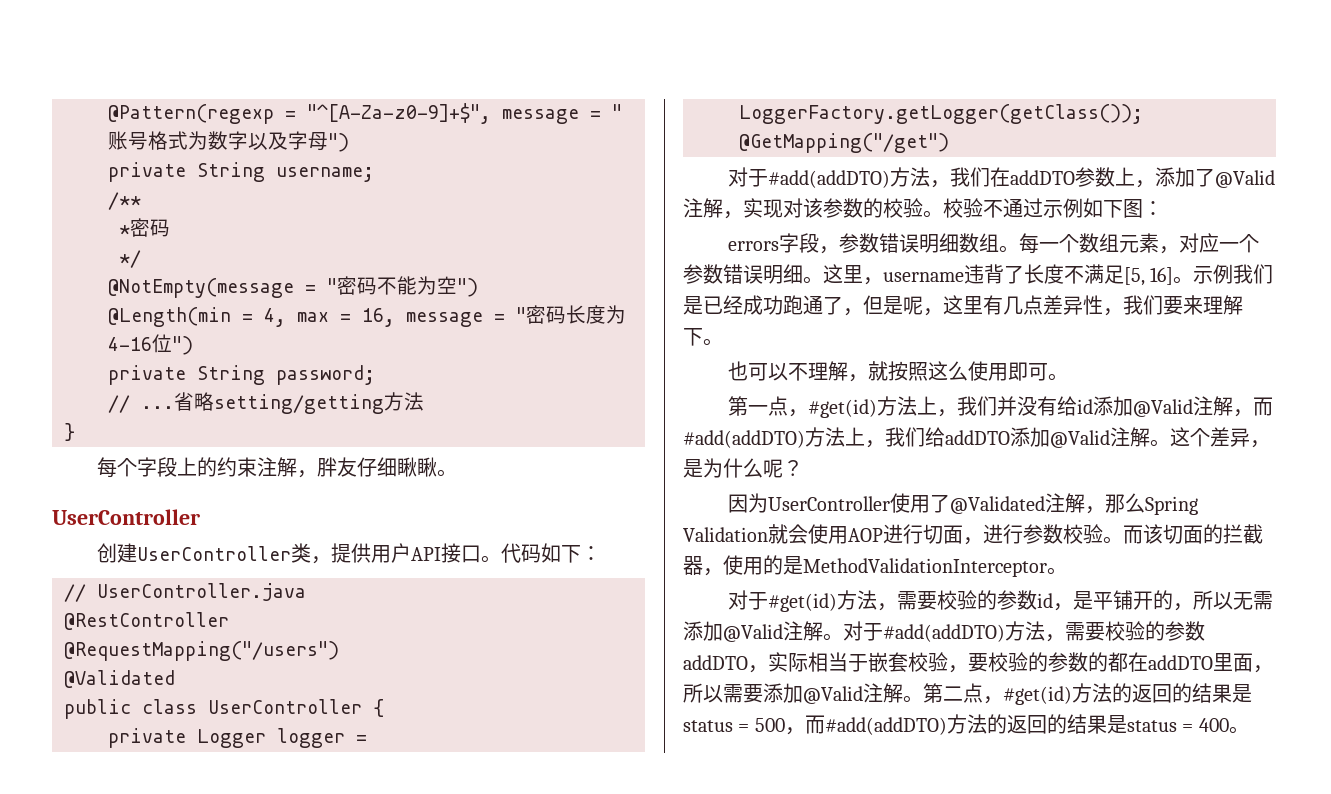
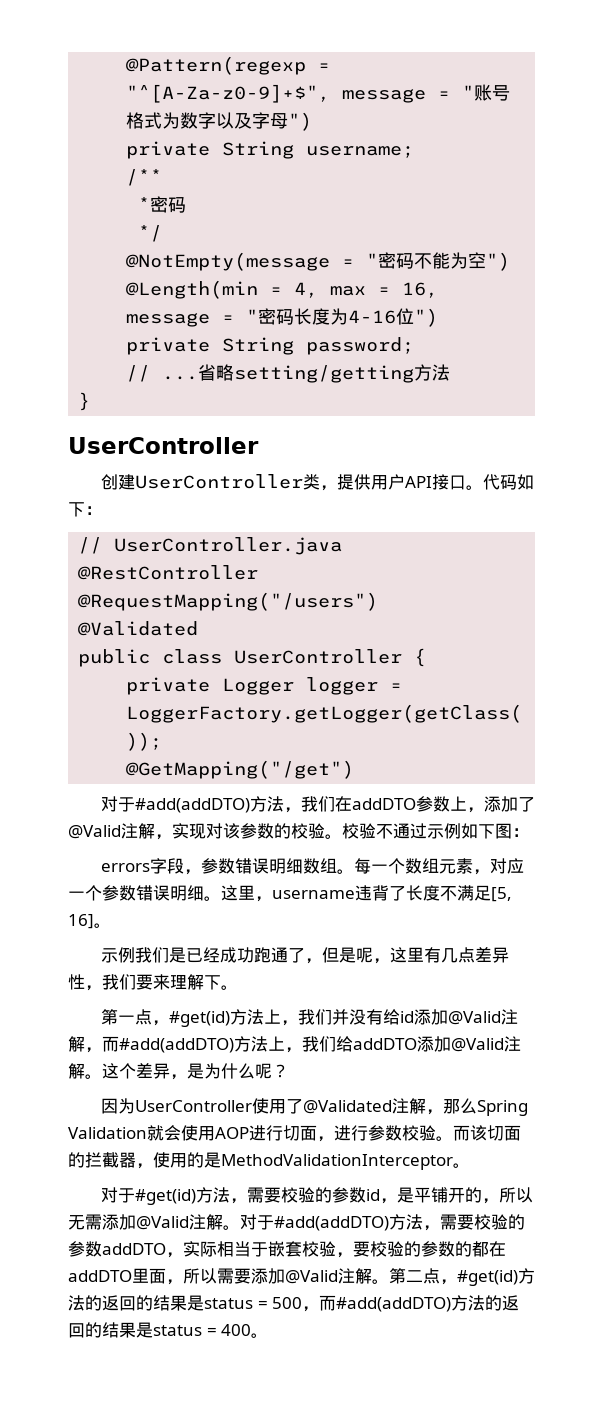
[96,457,457,478] // 每个字段上的约束注解，胖友仔细瞅瞅。 -> (91, 401) none
(1194, 280) none -> (111, 925) //
[727,361,1068,382] // 也可以不理解，就按照这么使用即可。 -> (238, 987) none

